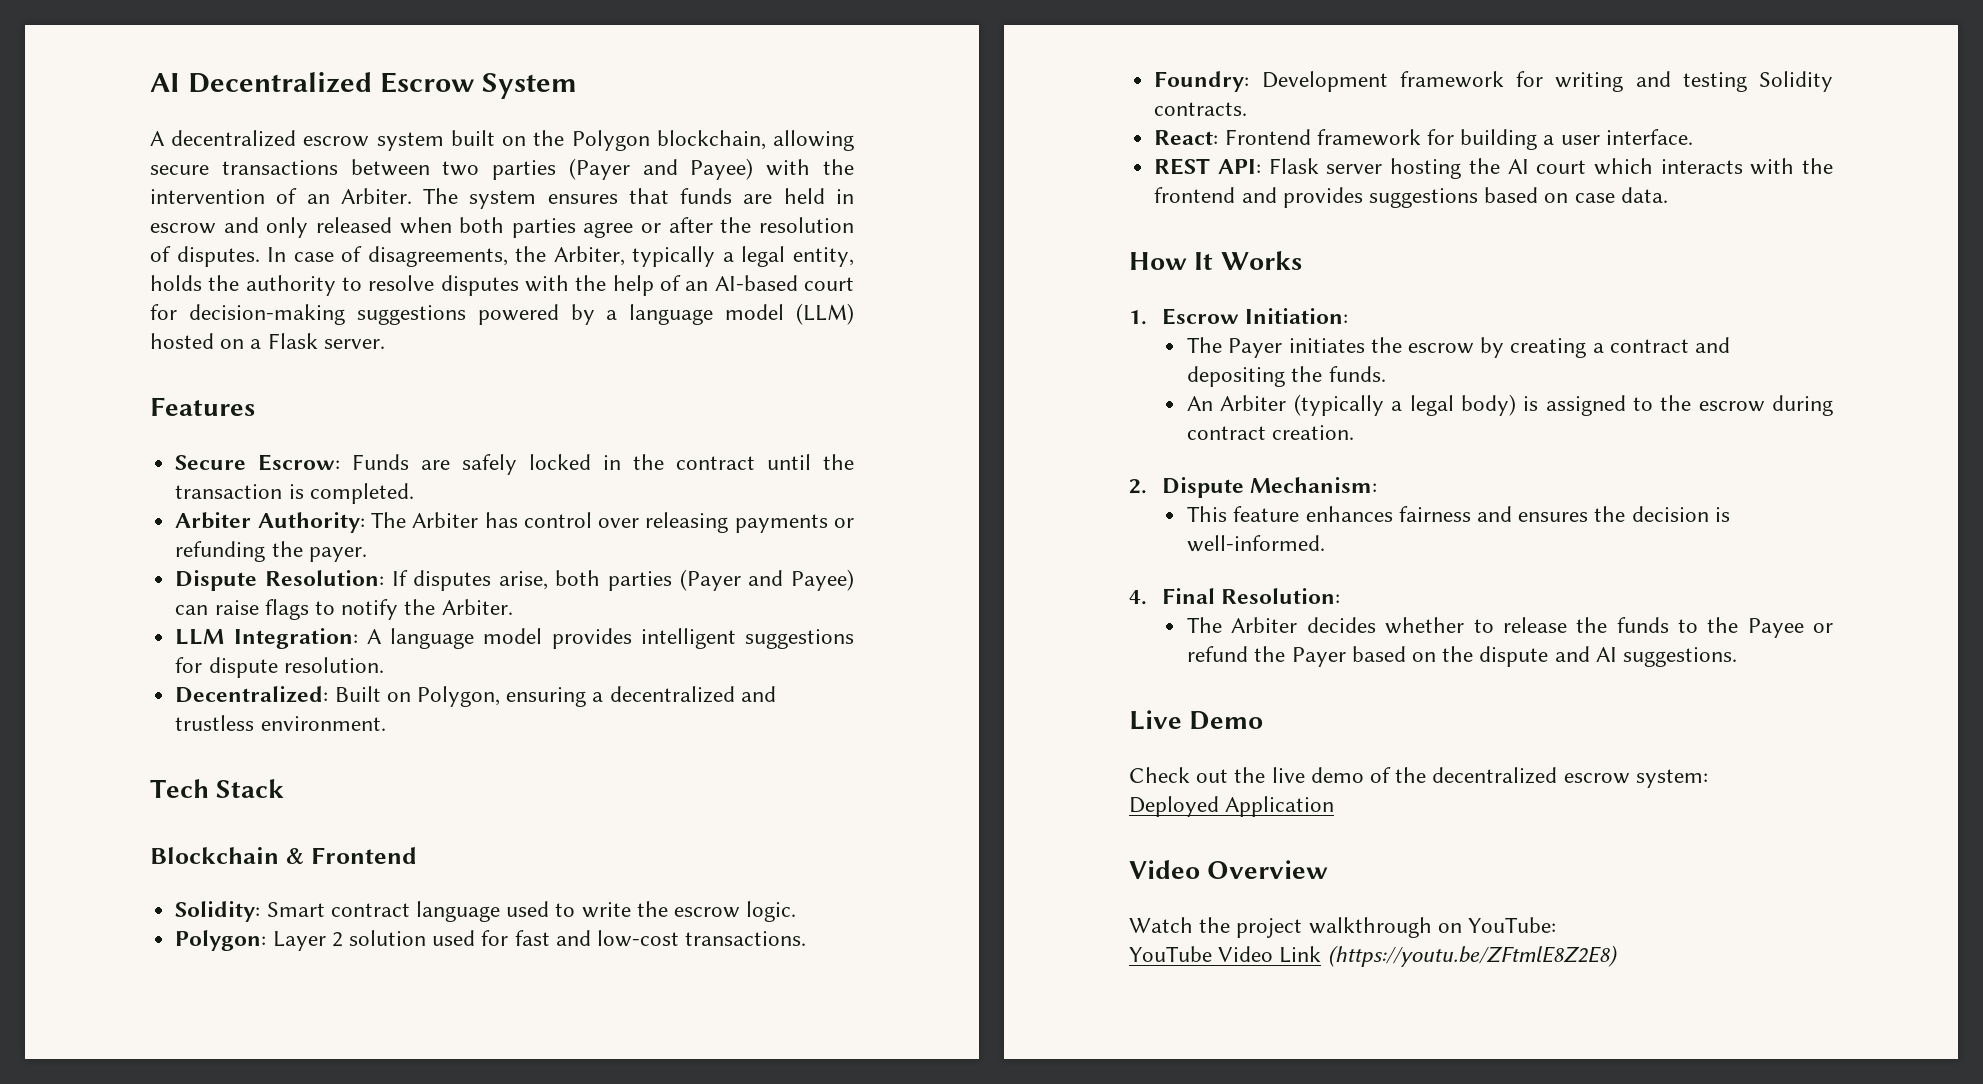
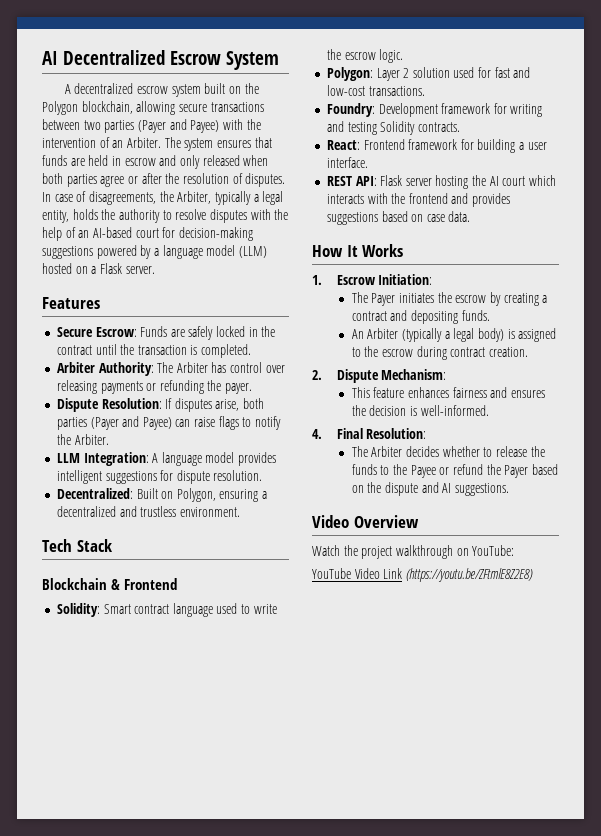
[1291,366,1323,382] the -> (458, 317) none
[1129,710,1264,730] [1129,767,1708,788] [1129,796,1335,817] // Live Demo // Check out the live demo of the decentralized escrow system: // Deployed Application -> (509, 489) none

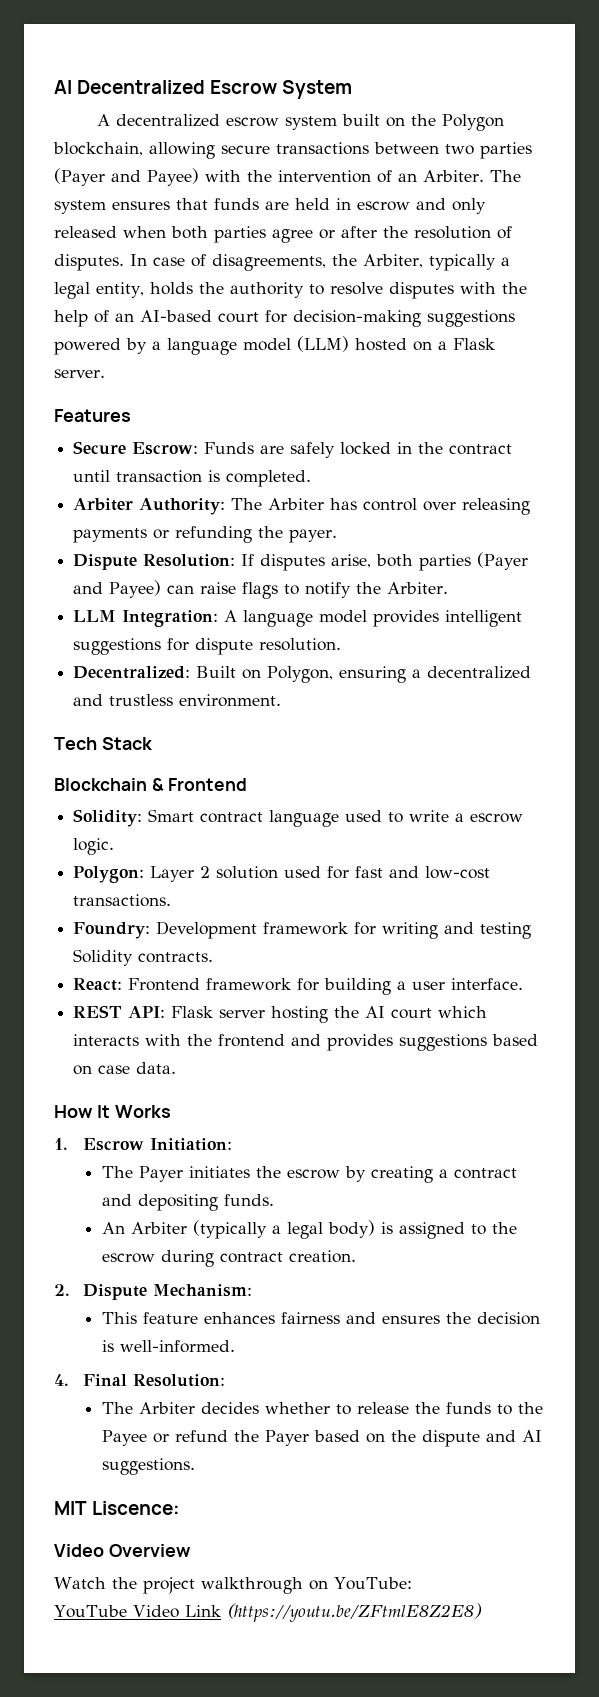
[120,344,135,355] the -> (111, 476) none
[326,49,341,60] the -> [455,813,465,822] a
(509, 489) none -> [54,1501,181,1515] // MIT Liscence:

